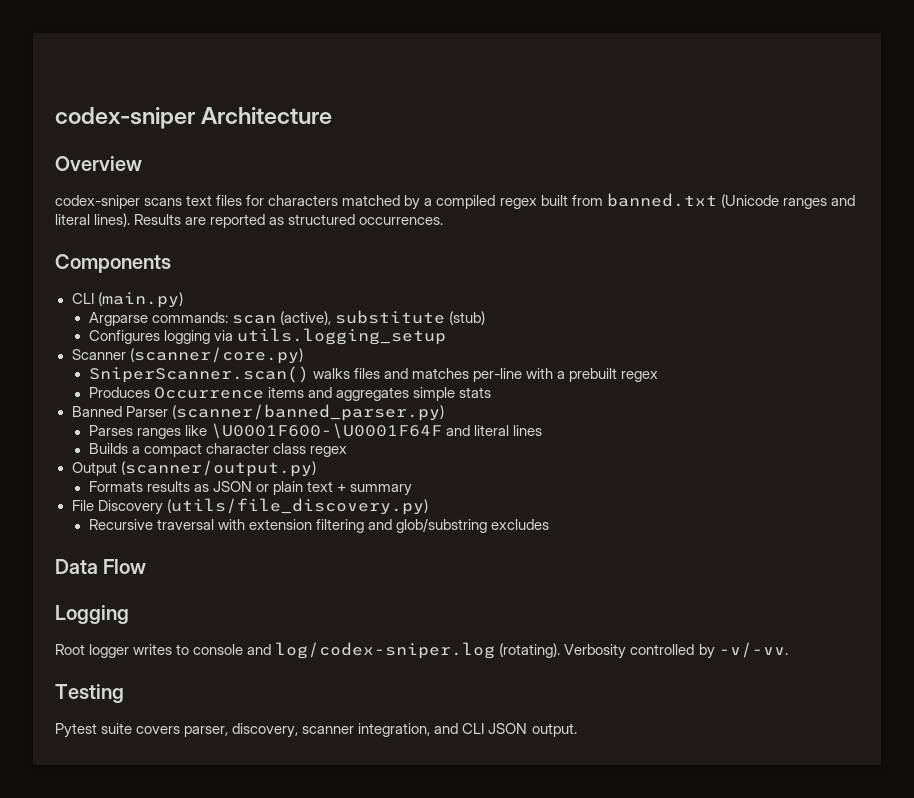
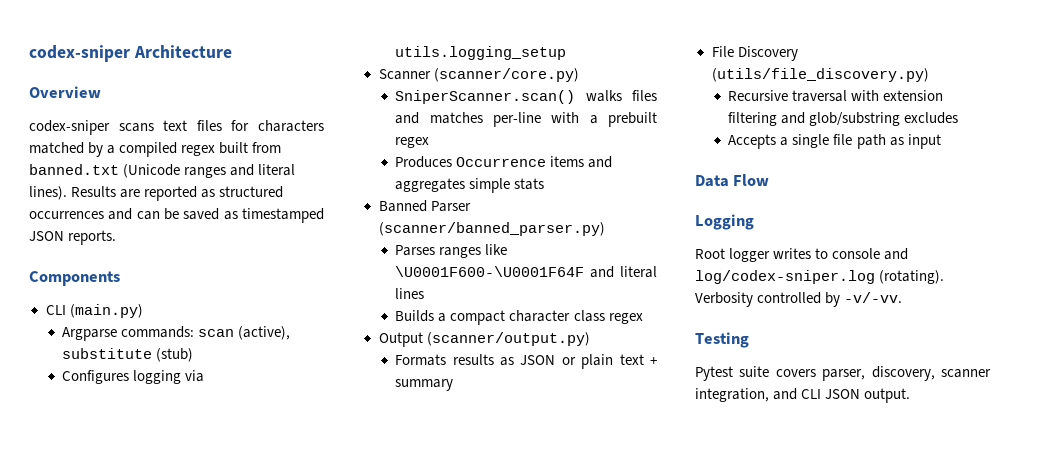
[359,217,444,225] occurrences. -> [29,208,324,223] [29,230,117,245] occurrences and can be saved as timestamped JSON reports.
(550, 524) none -> [728,134,941,149] // Accepts a single file path as input

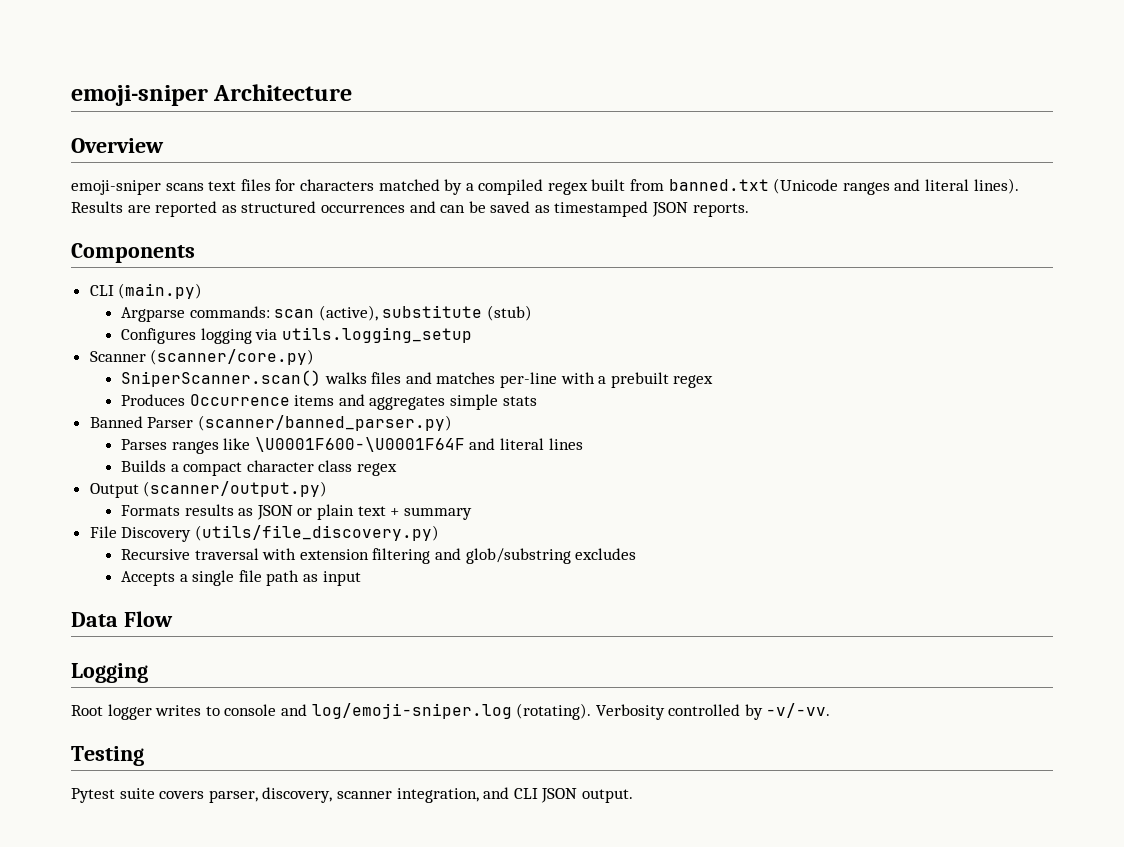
[29,45,130,62] codex-sniper -> [71,85,208,106] emoji-sniper
[29,120,110,135] codex-sniper -> [71,180,161,195] emoji-sniper
[695,270,875,284] log/codex-sniper.log -> [311,703,512,719] log/emoji-sniper.log

